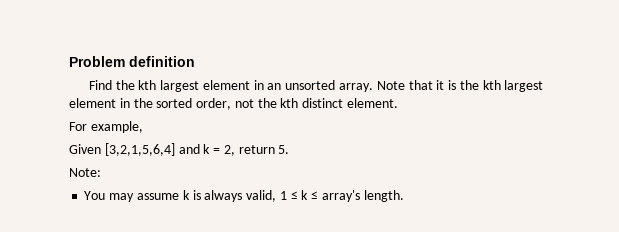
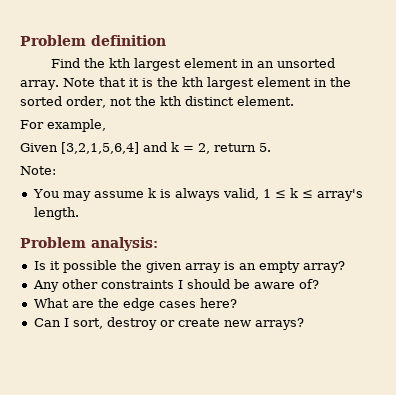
(404, 196) none -> [20,237,158,251] [33,260,345,273] [32,279,319,292] [33,298,237,311] [33,317,304,330] // Problem analysis: // Is it possible the given array is an empty array? // Any other constraints I should be aware of? // What are the edge cases here? // Can I sort, destroy or create new arrays?

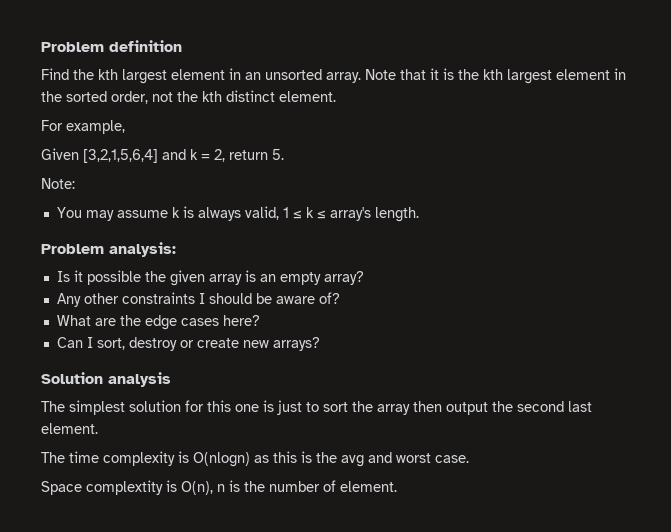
(304, 324) none -> [41,372,171,387] [41,400,592,415] [41,423,98,434] [41,451,469,467] [41,480,397,495] // Solution analysis // The simplest solution for this one is just to sort the array then output the second last element. // The time complexity is O(nlogn) as this is the avg and worst case. // Space complextity is O(n), n is the number of element.

